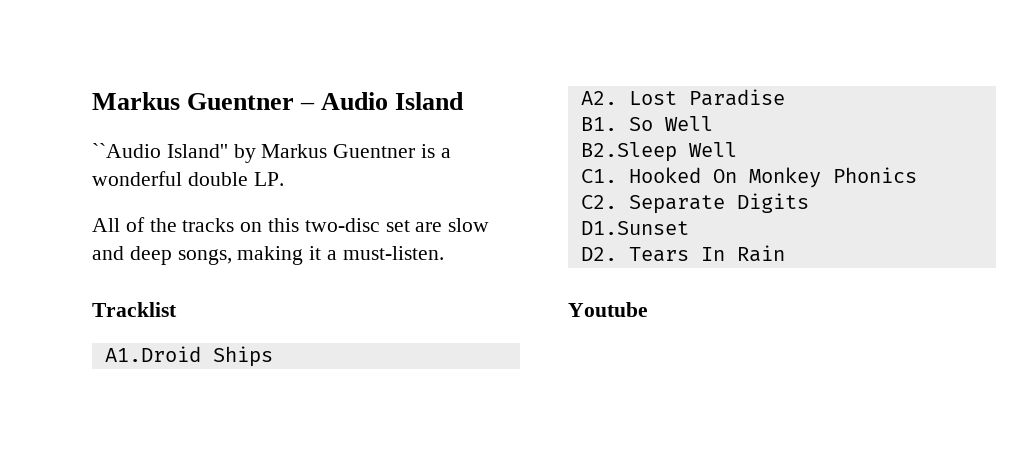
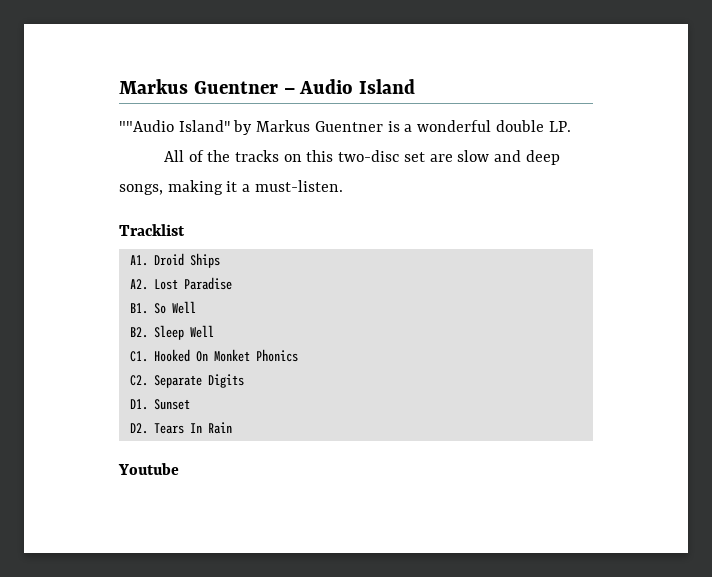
[92,143,161,158] ``Audio -> [119,120,174,132] ""Audio
[104,346,201,362] A1.Droid -> [129,253,184,266] A1. Droid
[580,142,677,162] B2.Sleep -> [129,325,184,340] B2. Sleep
[748,167,821,188] Monkey -> [213,349,250,362] Monket
[580,221,689,235] D1.Sunset -> [129,399,190,410] D1. Sunset

